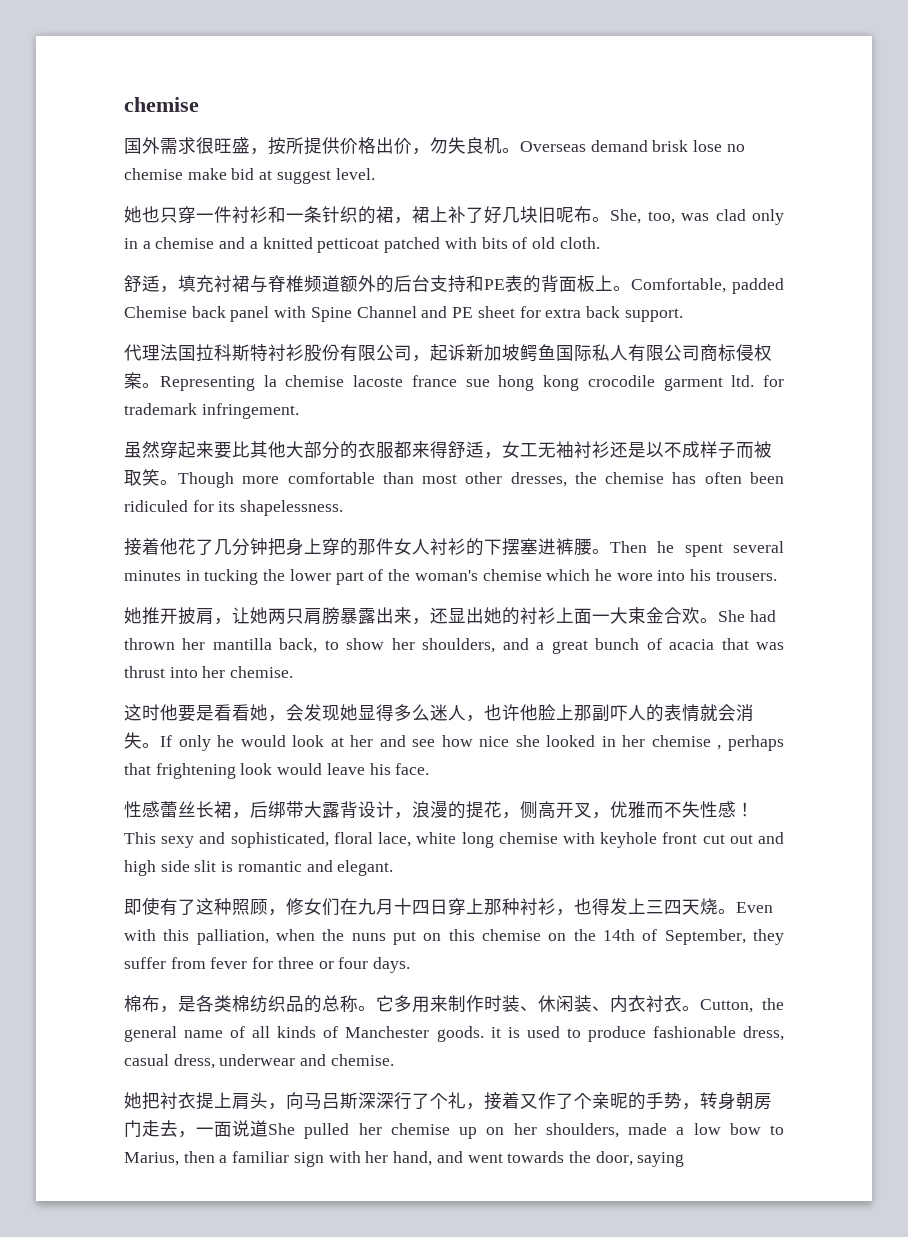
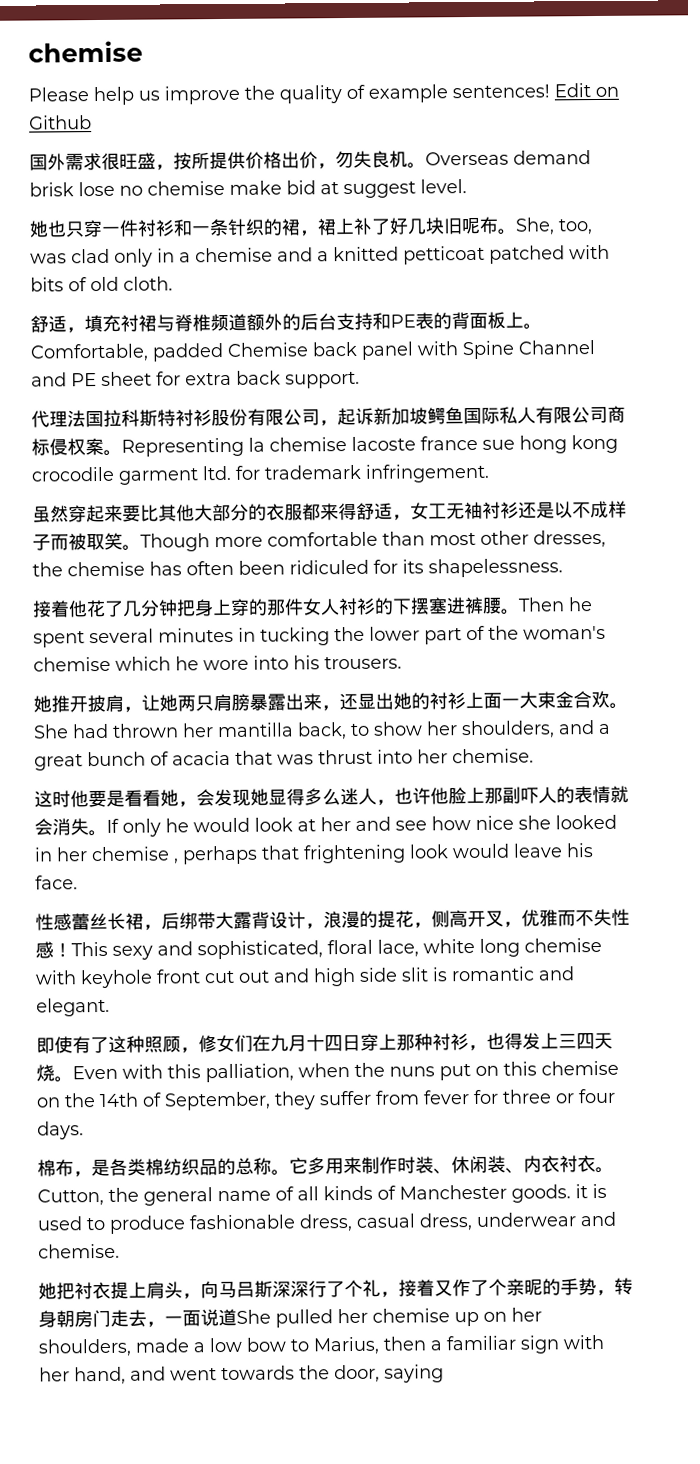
[124,97,199,112] chemise -> [28,40,143,63] [28,83,619,106] [29,115,92,130] chemise // Please help us improve the quality of example sentences! Edit on Github

